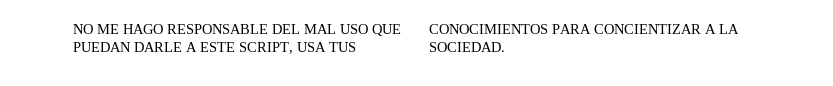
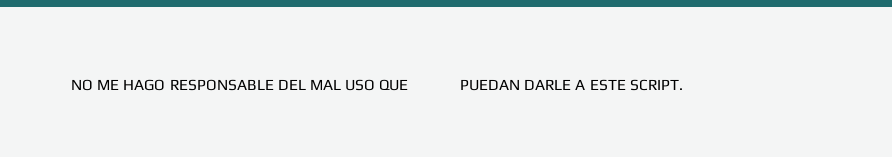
[239,42,356,54] [429,24,739,34] [429,42,505,52] SCRIPT, USA TUS CONOCIMIENTOS PARA CONCIENTIZAR A LA SOCIEDAD. -> [629,79,683,91] SCRIPT.

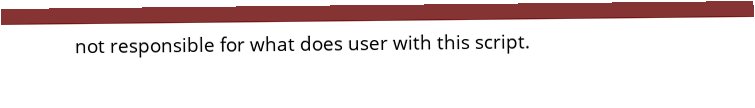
[71,79,683,91] NO ME HAGO RESPONSABLE DEL MAL USO QUE PUEDAN DARLE A ESTE SCRIPT. -> [74,33,531,58] not responsible for what does user with this script.

